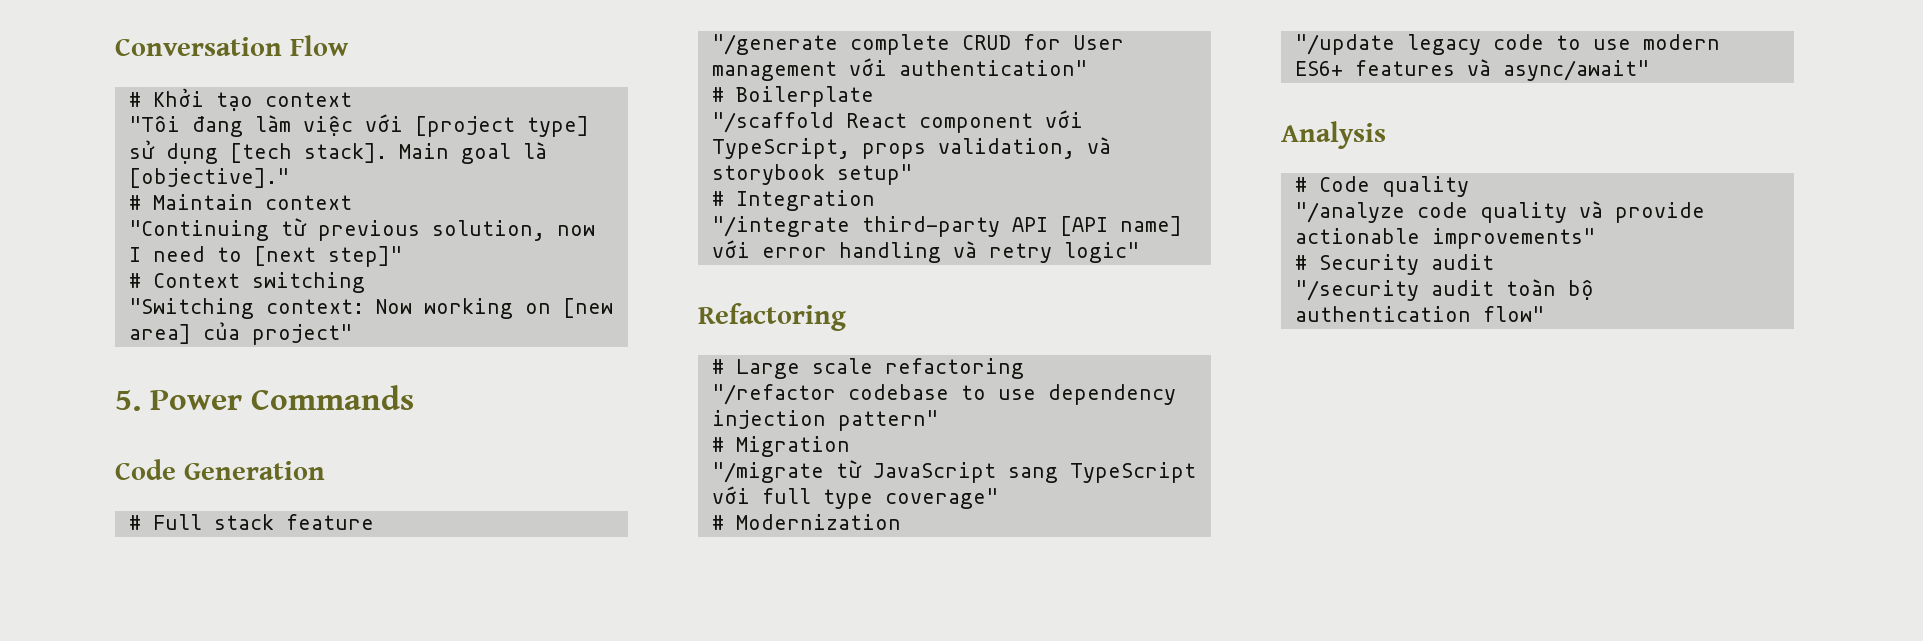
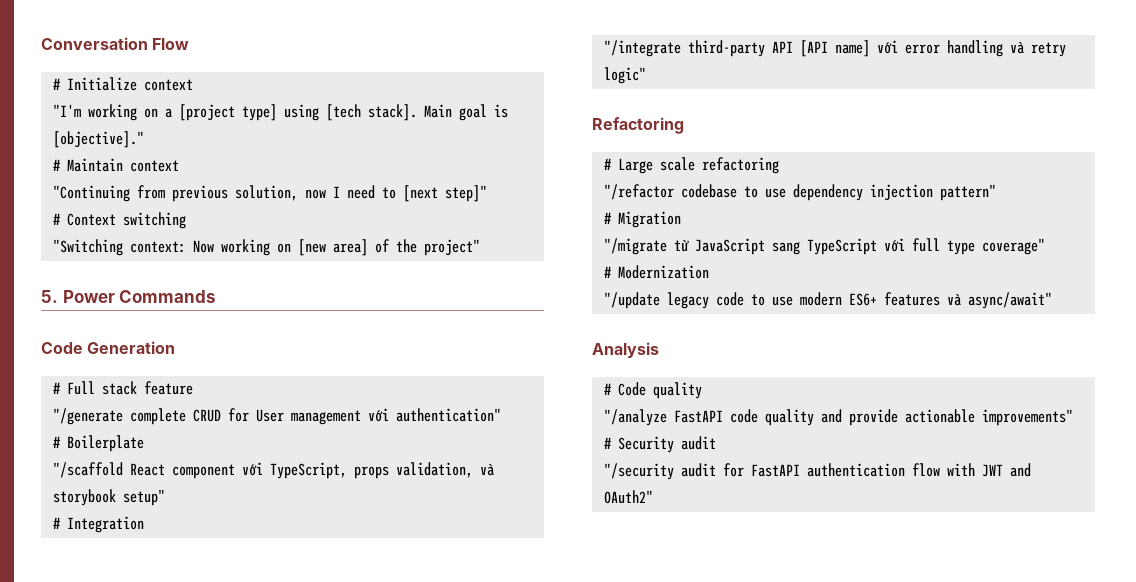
[153,88,353,111] [129,114,590,137] [129,140,219,164] Khởi tạo context // "Tôi đang làm việc với [project type] sử dụng -> [66,77,193,91] [52,104,319,121] Initialize context // "I'm working on a [project type] using
[523,142,548,159] là -> [493,104,508,118] is
[281,218,308,236] từ -> [136,185,165,199] from
[203,322,241,340] của -> [374,239,417,253] of the
(1406, 212) none -> [673,410,723,423] FastAPI
[1579,201,1604,218] và -> [820,409,842,423] and
[1506,279,1595,300] [1295,306,1545,322] toàn bộ authentication flow" -> [722,463,1031,477] [603,490,653,504] for FastAPI authentication flow with JWT and OAuth2"

